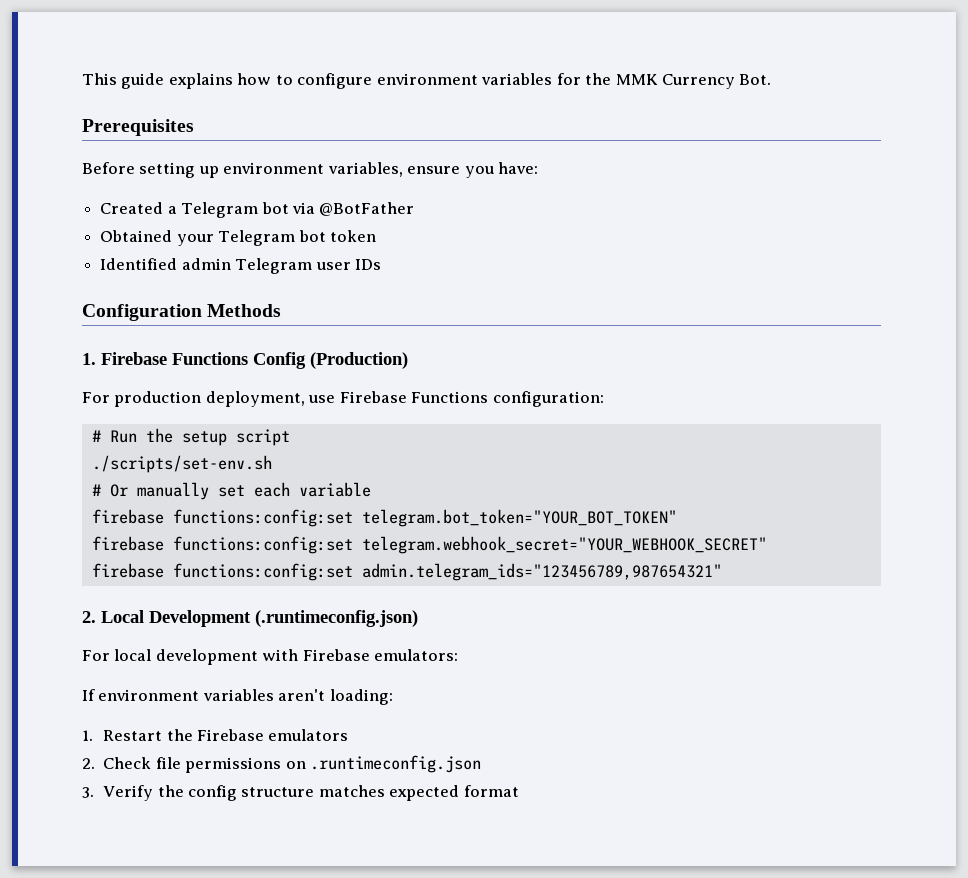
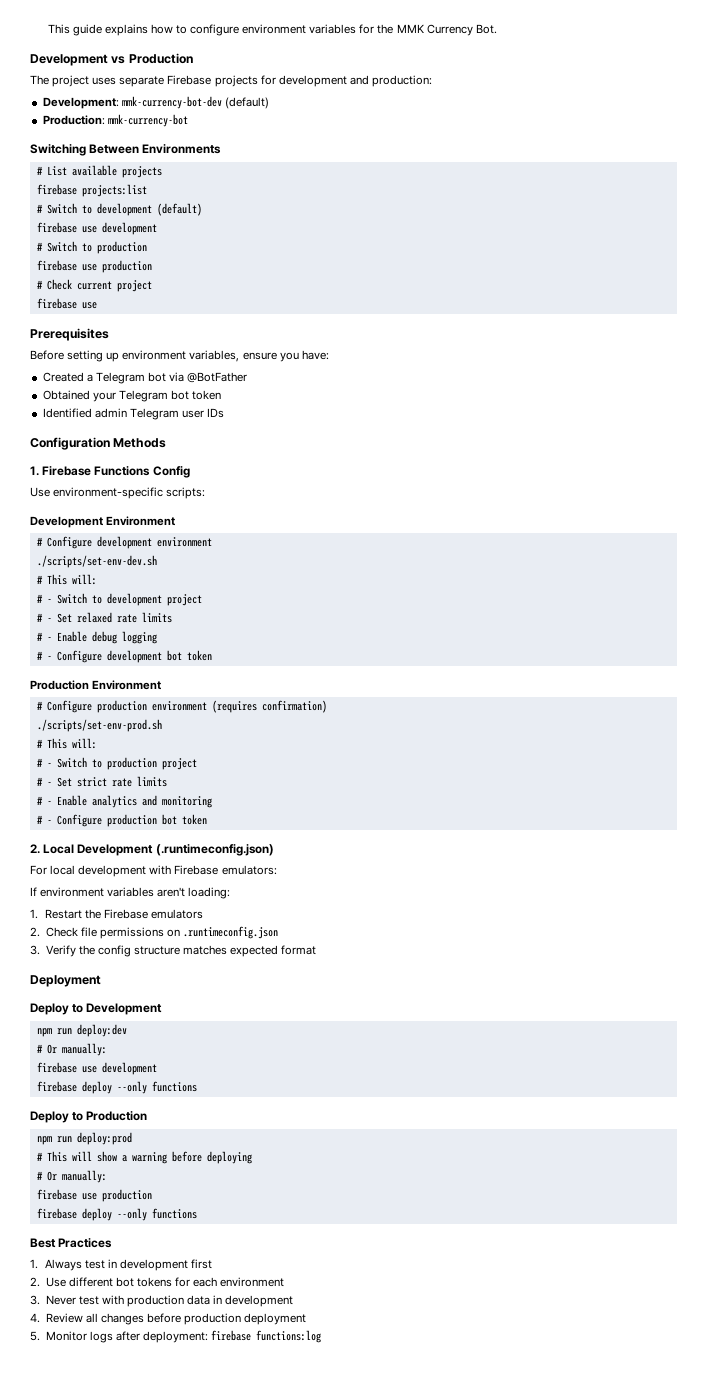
(772, 79) none -> [30,53,193,66] [30,75,432,87] [42,96,269,109] [42,114,188,127] [30,144,222,156] [36,165,162,178] [36,184,147,197] [36,203,202,216] [36,222,157,235] [36,241,147,254] [36,260,152,273] [36,279,152,292] [36,298,97,309] // Development vs Production // The project uses separate Firebase projects for development and production: // Development: mmk-currency-bot-dev (default) // Production: mmk-currency-bot // Switching Between Environments // # List available projects // firebase projects:list // # Switch to development (default) // firebase use development // # Switch to production // firebase use production // # Check current project // firebase use
[310,352,408,369] [82,391,604,407] [91,428,290,446] [91,455,272,473] [91,482,371,500] [91,509,677,527] [91,536,767,554] [91,563,722,581] (Production) // For production deployment, use Firebase Functions configuration: // # Run the setup script // ./scripts/set-env.sh // # Or manually set each variable // firebase functions:config:set telegram.bot_token="YOUR_BOT_TOKEN" // firebase functions:config:set telegram.webhook_secret="YOUR_WEBHOOK_SECRET" // firebase functions:config:set admin.telegram_ids="123456789,987654321" -> [30,487,206,499] [30,516,176,528] [36,536,212,549] [36,555,157,568] [36,574,97,585] [36,593,202,606] [36,612,172,623] [36,631,157,644] [36,650,212,663] [30,680,162,690] [36,700,327,713] [36,719,162,732] [36,738,97,749] [36,757,197,770] [36,776,167,787] [36,795,212,808] [36,814,207,827] // Use environment-specific scripts: // Development Environment // # Configure development environment // ./scripts/set-env-dev.sh // # This will: // # - Switch to development project // # - Set relaxed rate limits // # - Enable debug logging // # - Configure development bot token // Production Environment // # Configure production environment (requires confirmation) // ./scripts/set-env-prod.sh // # This will: // # - Switch to production project // # - Set strict rate limits // # - Enable analytics and monitoring // # - Configure production bot token
(519, 791) none -> [30,975,101,987] [30,1003,163,1015] [36,1024,127,1037] [36,1043,107,1056] [36,1062,157,1075] [36,1081,197,1094] [30,1111,148,1123] [36,1132,132,1145] [36,1151,252,1164] [36,1170,107,1183] [36,1189,152,1202] [36,1208,197,1221] [30,1238,113,1248] [30,1259,213,1271] [30,1277,285,1287] [30,1295,294,1307] [30,1313,307,1325] [30,1330,322,1343] // Deployment // Deploy to Development // npm run deploy:dev // # Or manually: // firebase use development // firebase deploy --only functions // Deploy to Production // npm run deploy:prod // # This will show a warning before deploying // # Or manually: // firebase use production // firebase deploy --only functions // Best Practices // 1. Always test in development first // 2. Use different bot tokens for each environment // 3. Never test with production data in development // 4. Review all changes before production deployment // 5. Monitor logs after deployment: firebase functions:log

